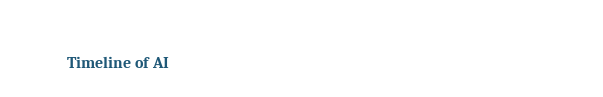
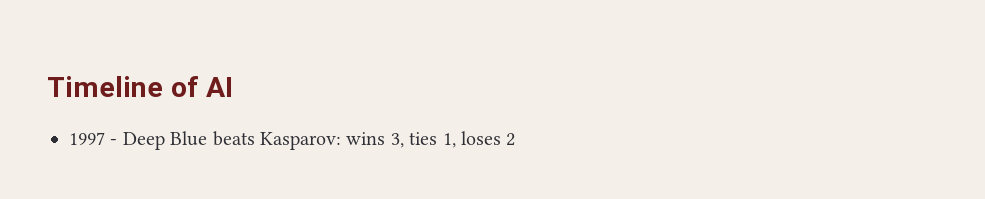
(169, 62) none -> [69,131,516,150] // 1997 - Deep Blue beats Kasparov: wins 3, ties 1, loses 2

